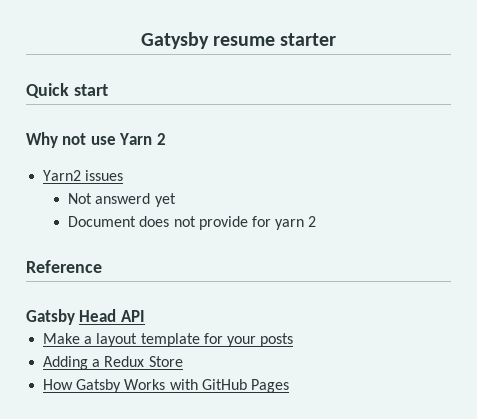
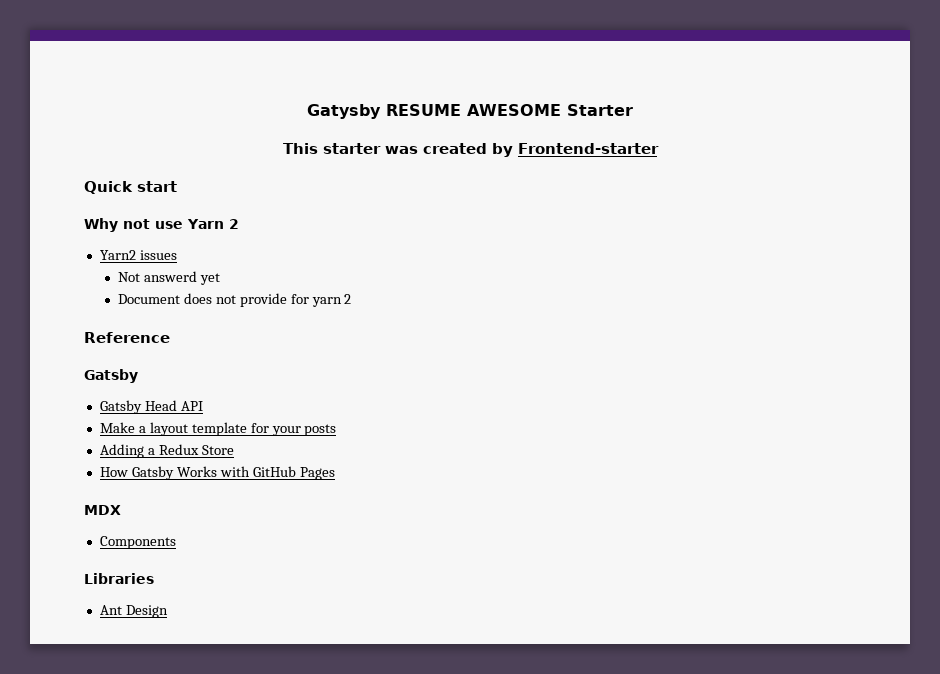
[213,33,337,46] resume starter -> [386,104,633,116] [282,143,659,157] RESUME AWESOME Starter // This starter was created by Frontend-starter
(75, 317) none -> [99,400,142,414] // Gatsby
(289, 386) none -> [84,505,121,515] [99,536,176,549] [84,573,154,584] [99,605,168,618] // MDX // Components // Libraries // Ant Design

